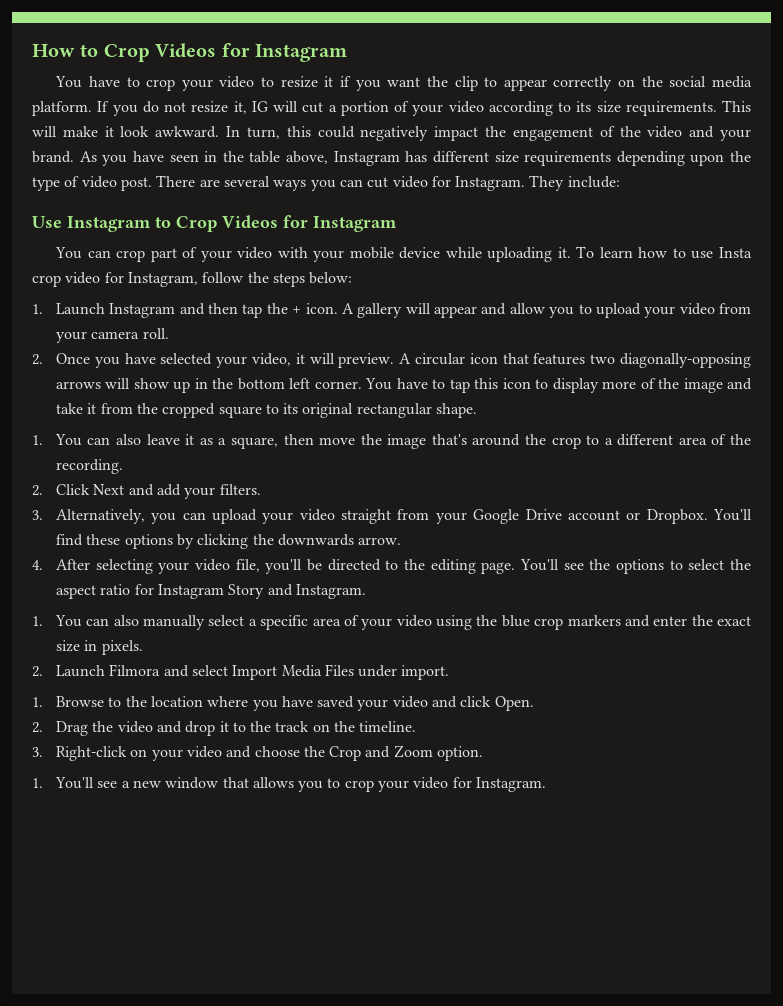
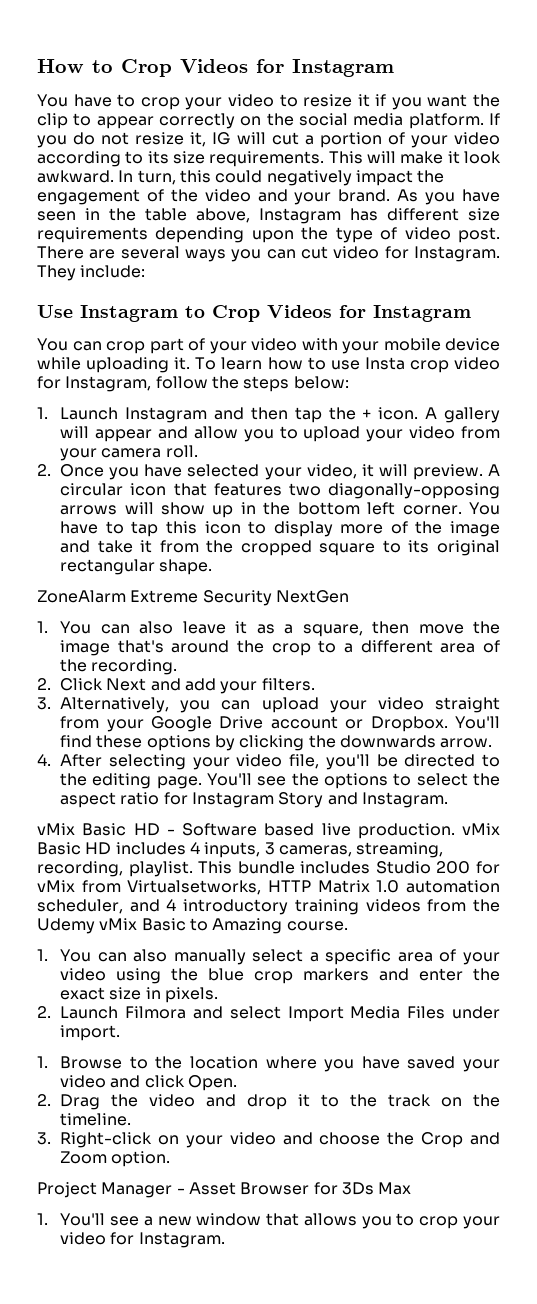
(478, 410) none -> [37,590,349,606] // ZoneAlarm Extreme Security NextGen
(366, 591) none -> [37,823,500,839] [37,842,444,858] [37,861,500,877] [37,880,501,895] [37,899,500,915] [37,918,348,934] // vMix Basic HD - Software based live production. vMix Basic HD includes 4 inputs, 3 cameras, streaming, recording, playlist. This bundle includes Studio 200 for vMix from Virtualsetworks, HTTP Matrix 1.0 automation scheduler, and 4 introductory training videos from the Udemy vMix Basic to Amazing course.
(484, 753) none -> [37,1182,412,1198] // Project Manager - Asset Browser for 3Ds Max

